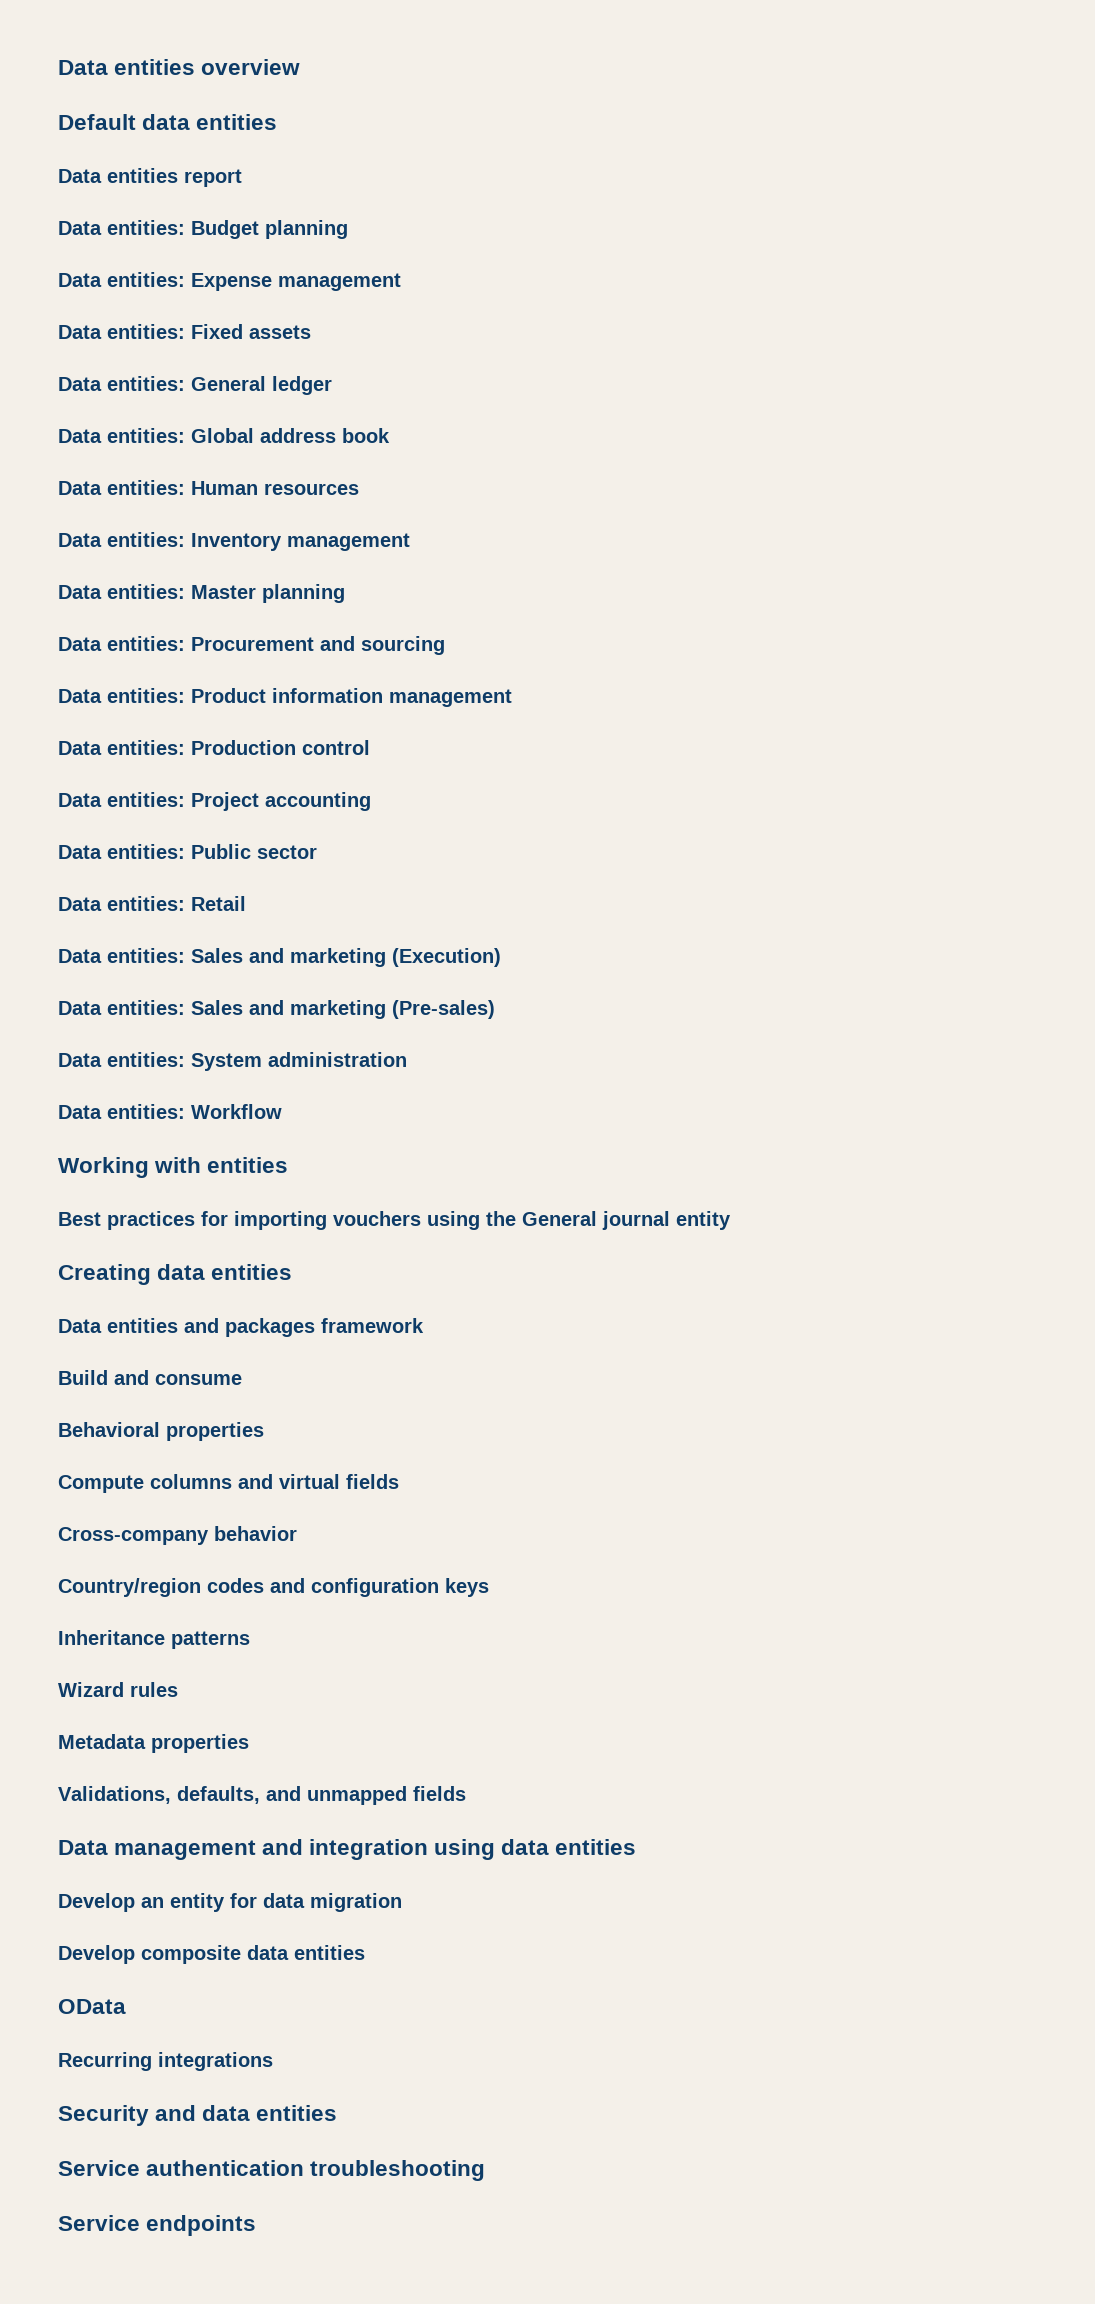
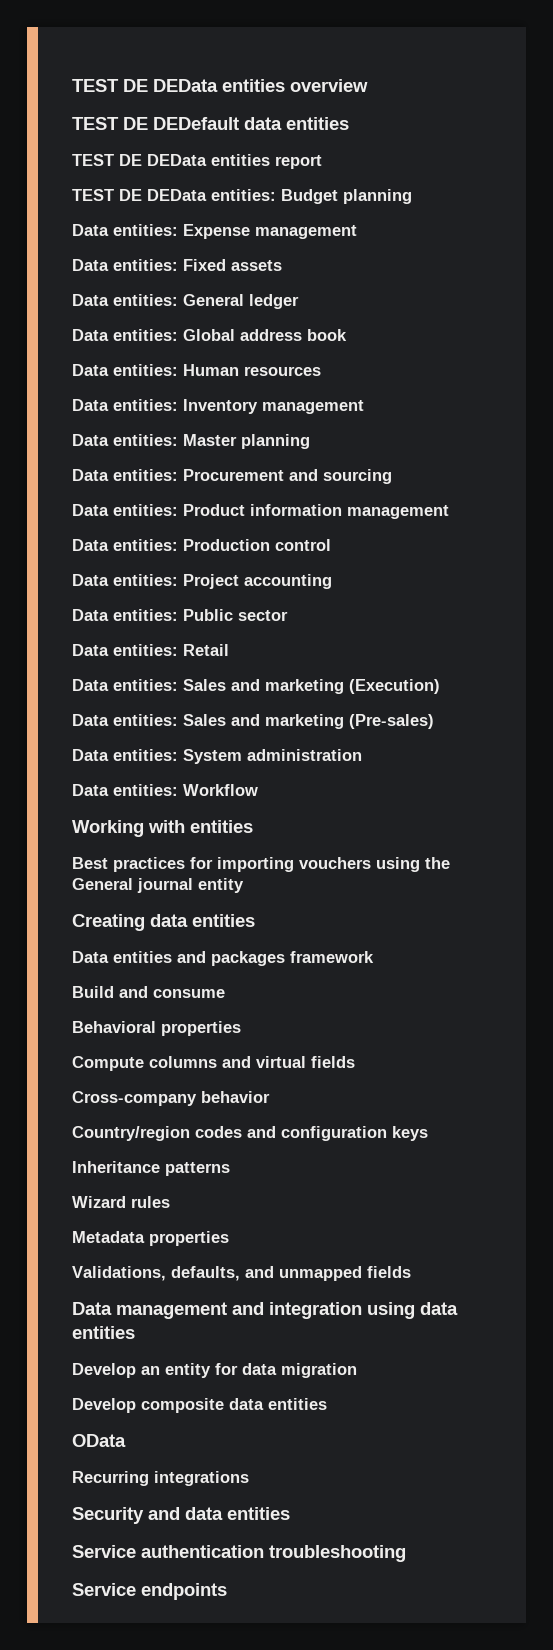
[58,60,108,75] Data -> [72,79,218,92] TEST DE DEData
[58,114,278,130] [58,169,102,183] Default data entities // Data -> [72,117,349,130] [72,154,207,166] TEST DE DEDefault data entities // TEST DE DEData
[58,221,102,235] Data -> [72,189,207,201] TEST DE DEData

